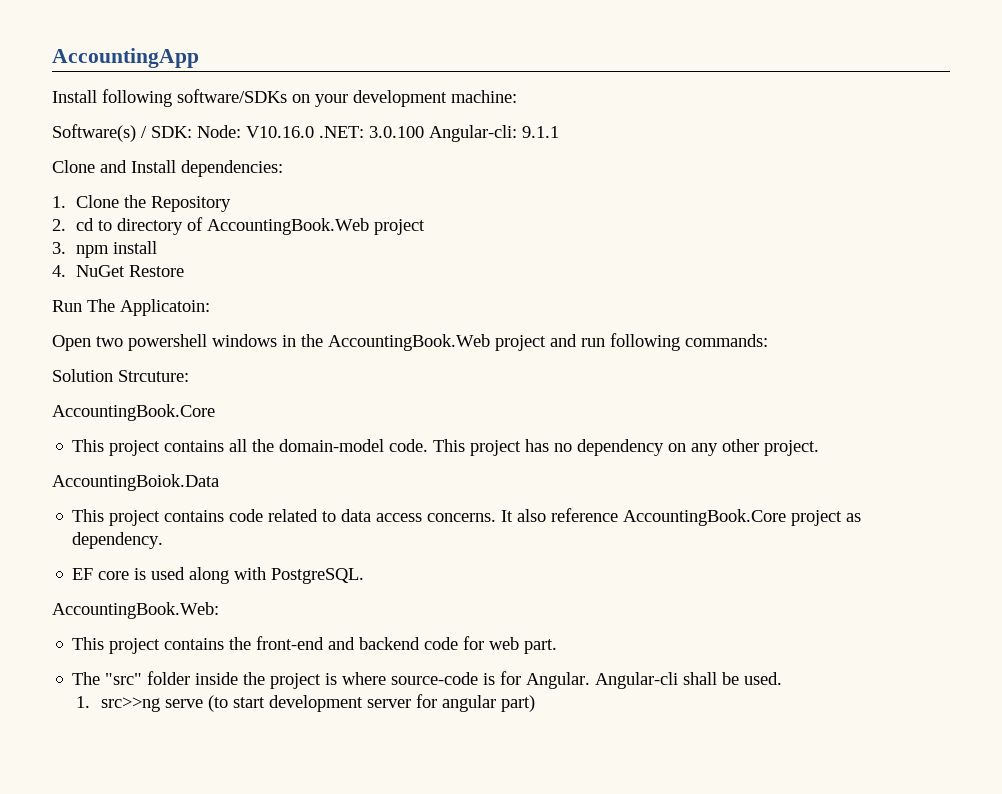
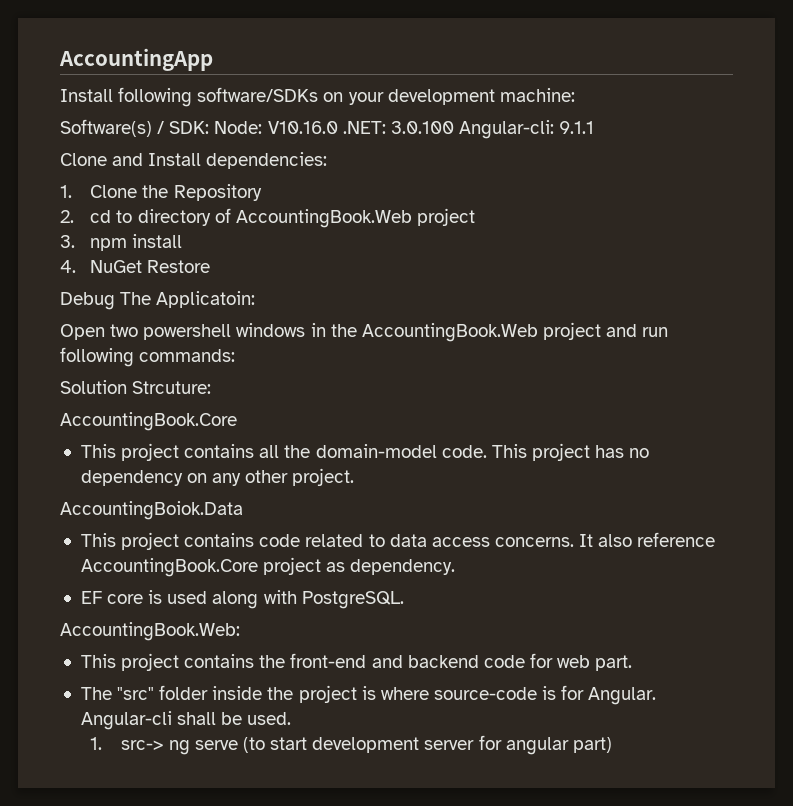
[52,300,82,312] Run -> [60,292,115,310] Debug
[100,697,160,712] src>>ng -> [120,740,190,755] src-> ng

